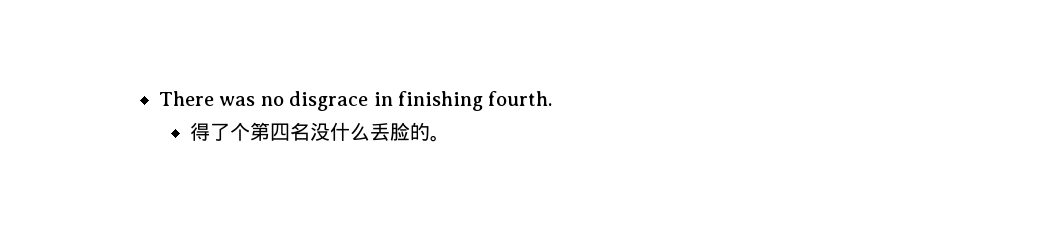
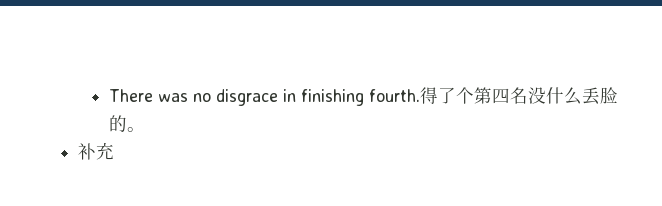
(553, 98) // -> (420, 95) none
(451, 138) none -> [77,142,114,160] // 补充

